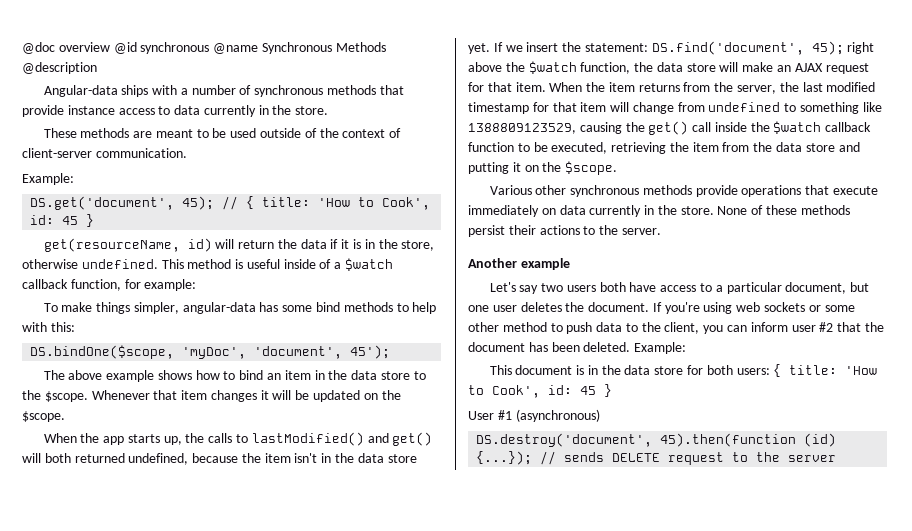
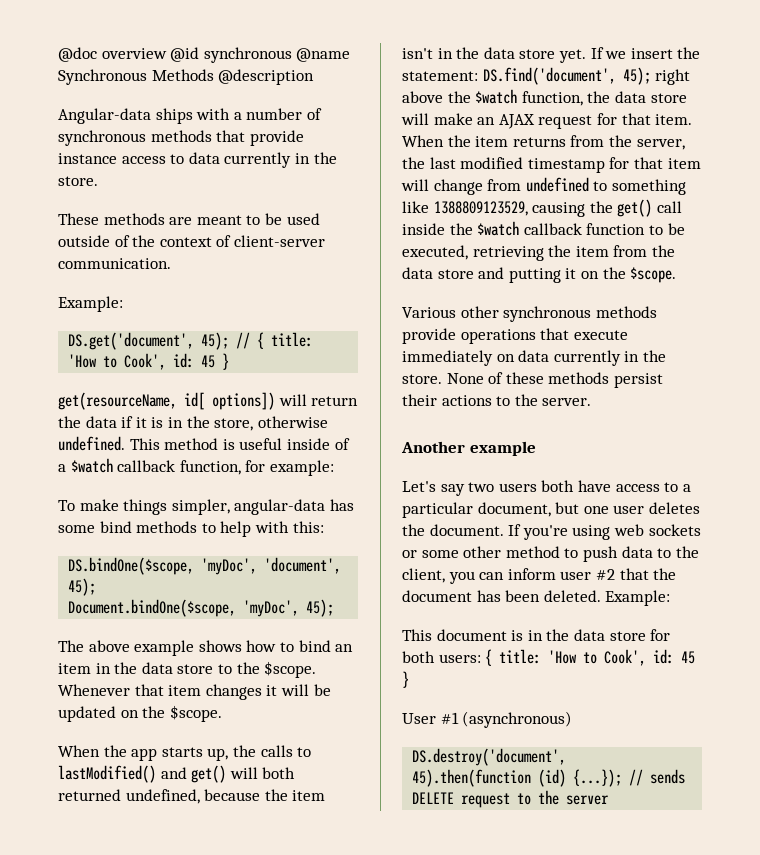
[187,238,212,252] id) -> [184,392,275,410] id[ options])
[350,345,391,359] 45'); -> [68,578,97,596] [68,599,335,617] 45); // Document.bindOne($scope, 'myDoc', 45);

